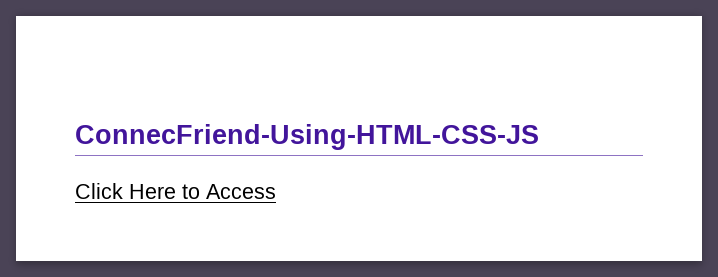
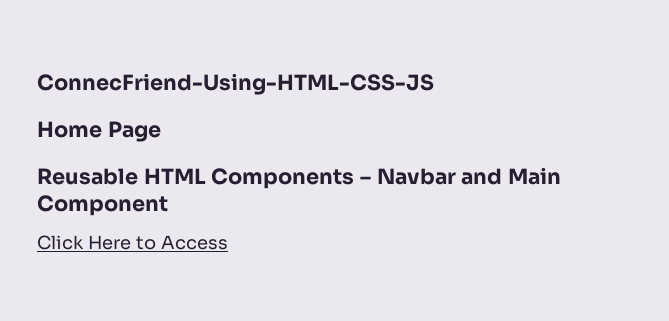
(539, 137) none -> [37,121,161,142] [37,167,562,189] [37,195,168,216] // Home Page // Reusable HTML Components – Navbar and Main Component

